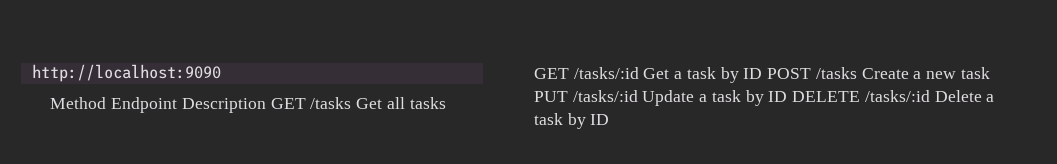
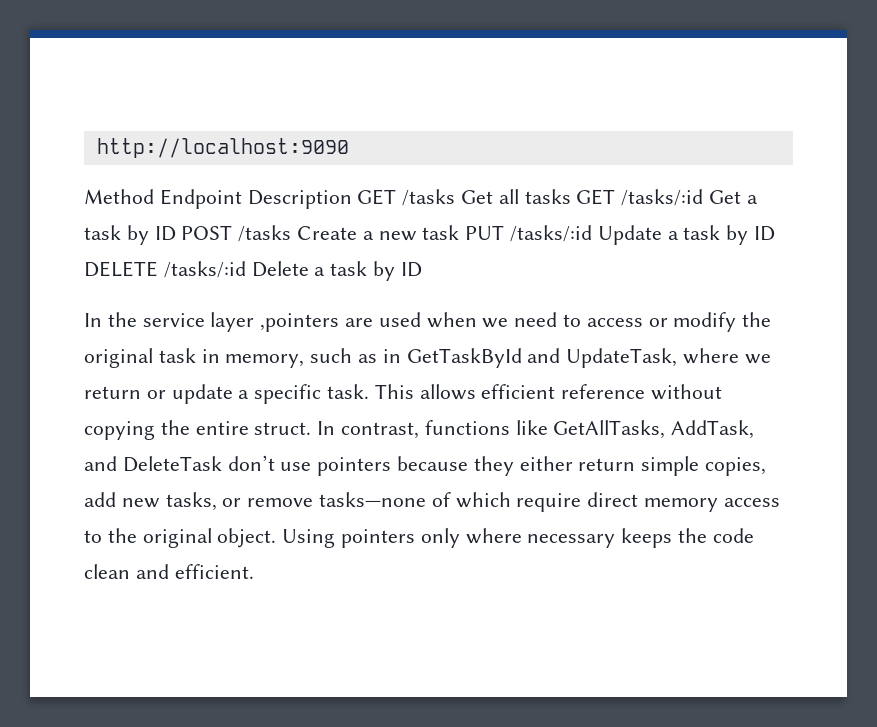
(610, 119) none -> [84,312,772,332] [84,348,771,368] [84,384,723,404] [84,420,755,440] [84,455,767,476] [84,492,780,512] [84,528,754,548] [84,564,254,579] // In the service layer ,pointers are used when we need to access or modify the original task in memory, such as in GetTaskById and UpdateTask, where we return or update a specific task. This allows efficient reference without copying the entire struct. In contrast, functions like GetAllTasks, AddTask, and DeleteTask don’t use pointers because they either return simple copies, add new tasks, or remove tasks—none of which require direct memory access to the original object. Using pointers only where necessary keeps the code clean and efficient.

